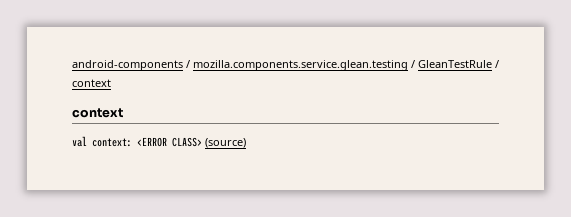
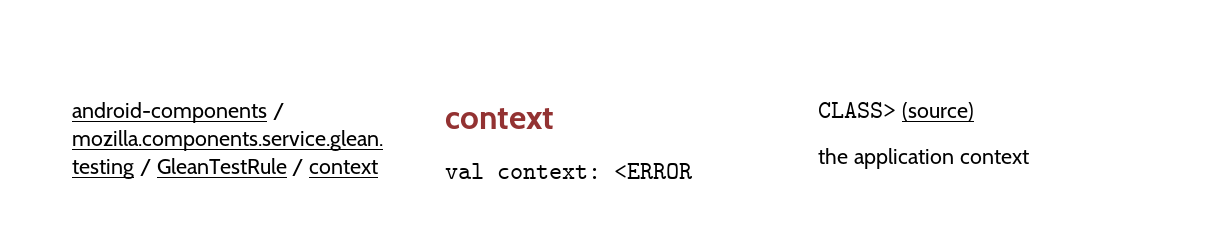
(246, 143) none -> [818,148,1029,169] // the application context

